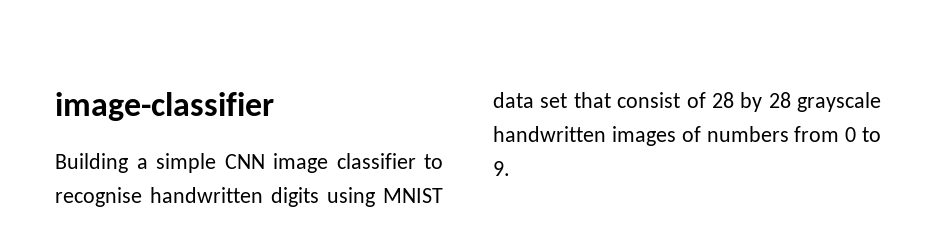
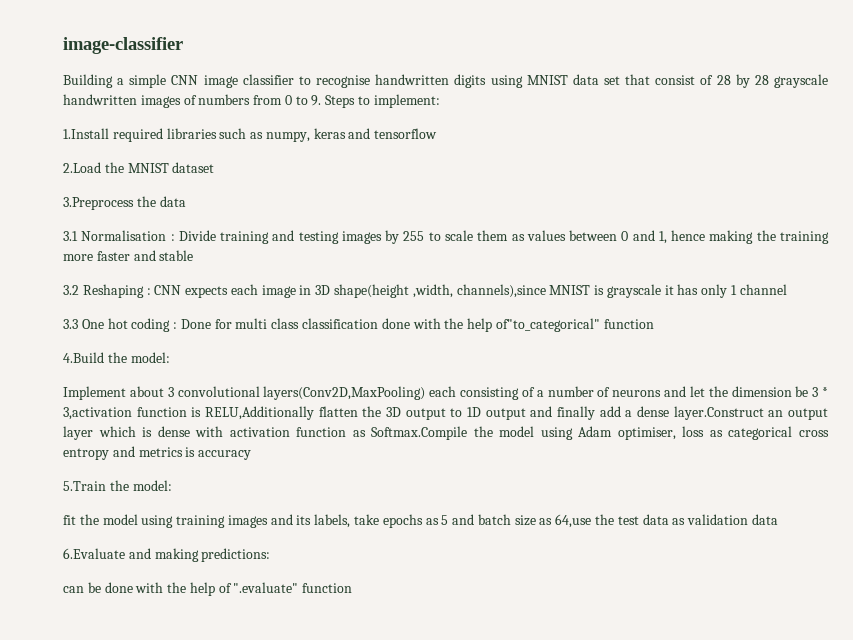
(510, 168) none -> [325,94,440,108] [63,128,438,142] [63,162,215,173] [63,196,186,210] [63,230,829,244] [63,250,194,261] [63,284,787,298] [63,318,654,332] [63,352,170,363] [63,386,829,400] [63,406,828,420] [63,426,829,440] [63,446,252,460] [63,480,172,491] [63,514,778,528] [63,548,271,562] [63,582,353,596] Steps to implement: // 1.Install required libraries such as numpy, keras and tensorflow // 2.Load the MNIST dataset // 3.Preprocess the data // 3.1 Normalisation : Divide training and testing images by 255 to scale them as values between 0 and 1, hence making the training more faster and stable // 3.2 Reshaping : CNN expects each image in 3D shape(height ,width, channels),since MNIST is grayscale it has only 1 channel // 3.3 One hot coding : Done for multi class classification done with the help of"to_categorical" function // 4.Build the model: // Implement about 3 convolutional layers(Conv2D,MaxPooling) each consisting of a number of neurons and let the dimension be 3 * 3,activation function is RELU,Additionally flatten the 3D output to 1D output and finally add a dense layer.Construct an output layer which is dense with activation function as Softmax.Compile the model using Adam optimiser, loss as categorical cross entropy and metrics is accuracy // 5.Train the model: // fit the model using training images and its labels, take epochs as 5 and batch size as 64,use the test data as validation data // 6.Evaluate and making predictions: // can be done with the help of ".evaluate" function

